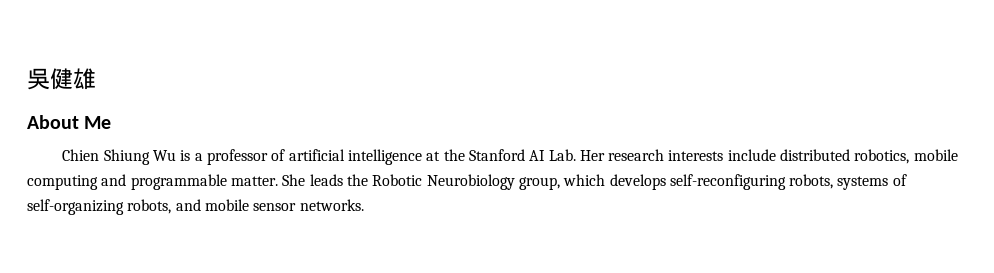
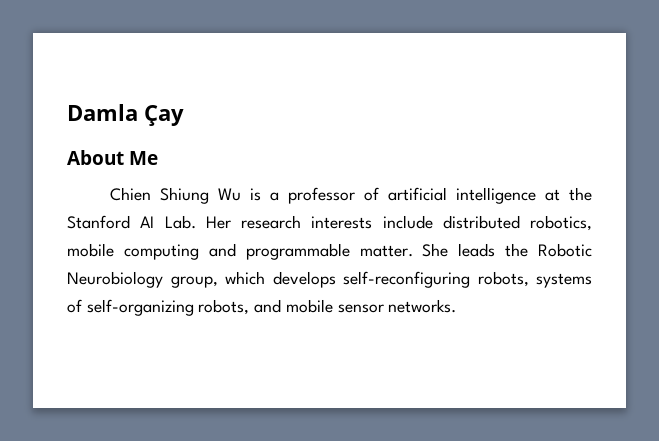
[27,68,96,90] 吳健雄 -> [67,104,184,126] Damla Çay

